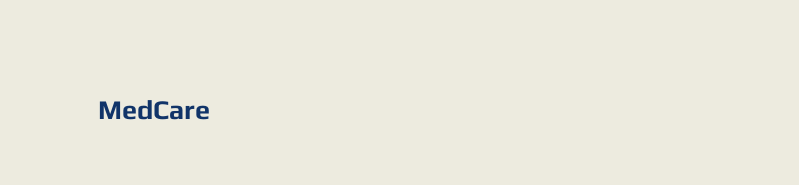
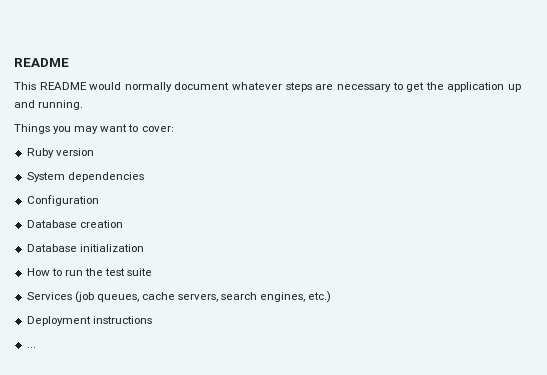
[98,100,210,120] MedCare -> [14,58,69,67] [14,82,522,92] [14,100,84,110] [14,124,174,134] [26,148,94,158] [26,172,144,182] [26,195,99,206] [26,220,123,228] [26,244,144,252] [26,268,153,276] [26,291,332,303] [26,316,152,326] [26,346,36,348] README // This README would normally document whatever steps are necessary to get the application up and running. // Things you may want to cover: // Ruby version // System dependencies // Configuration // Database creation // Database initialization // How to run the test suite // Services (job queues, cache servers, search engines, etc.) // Deployment instructions // ...

